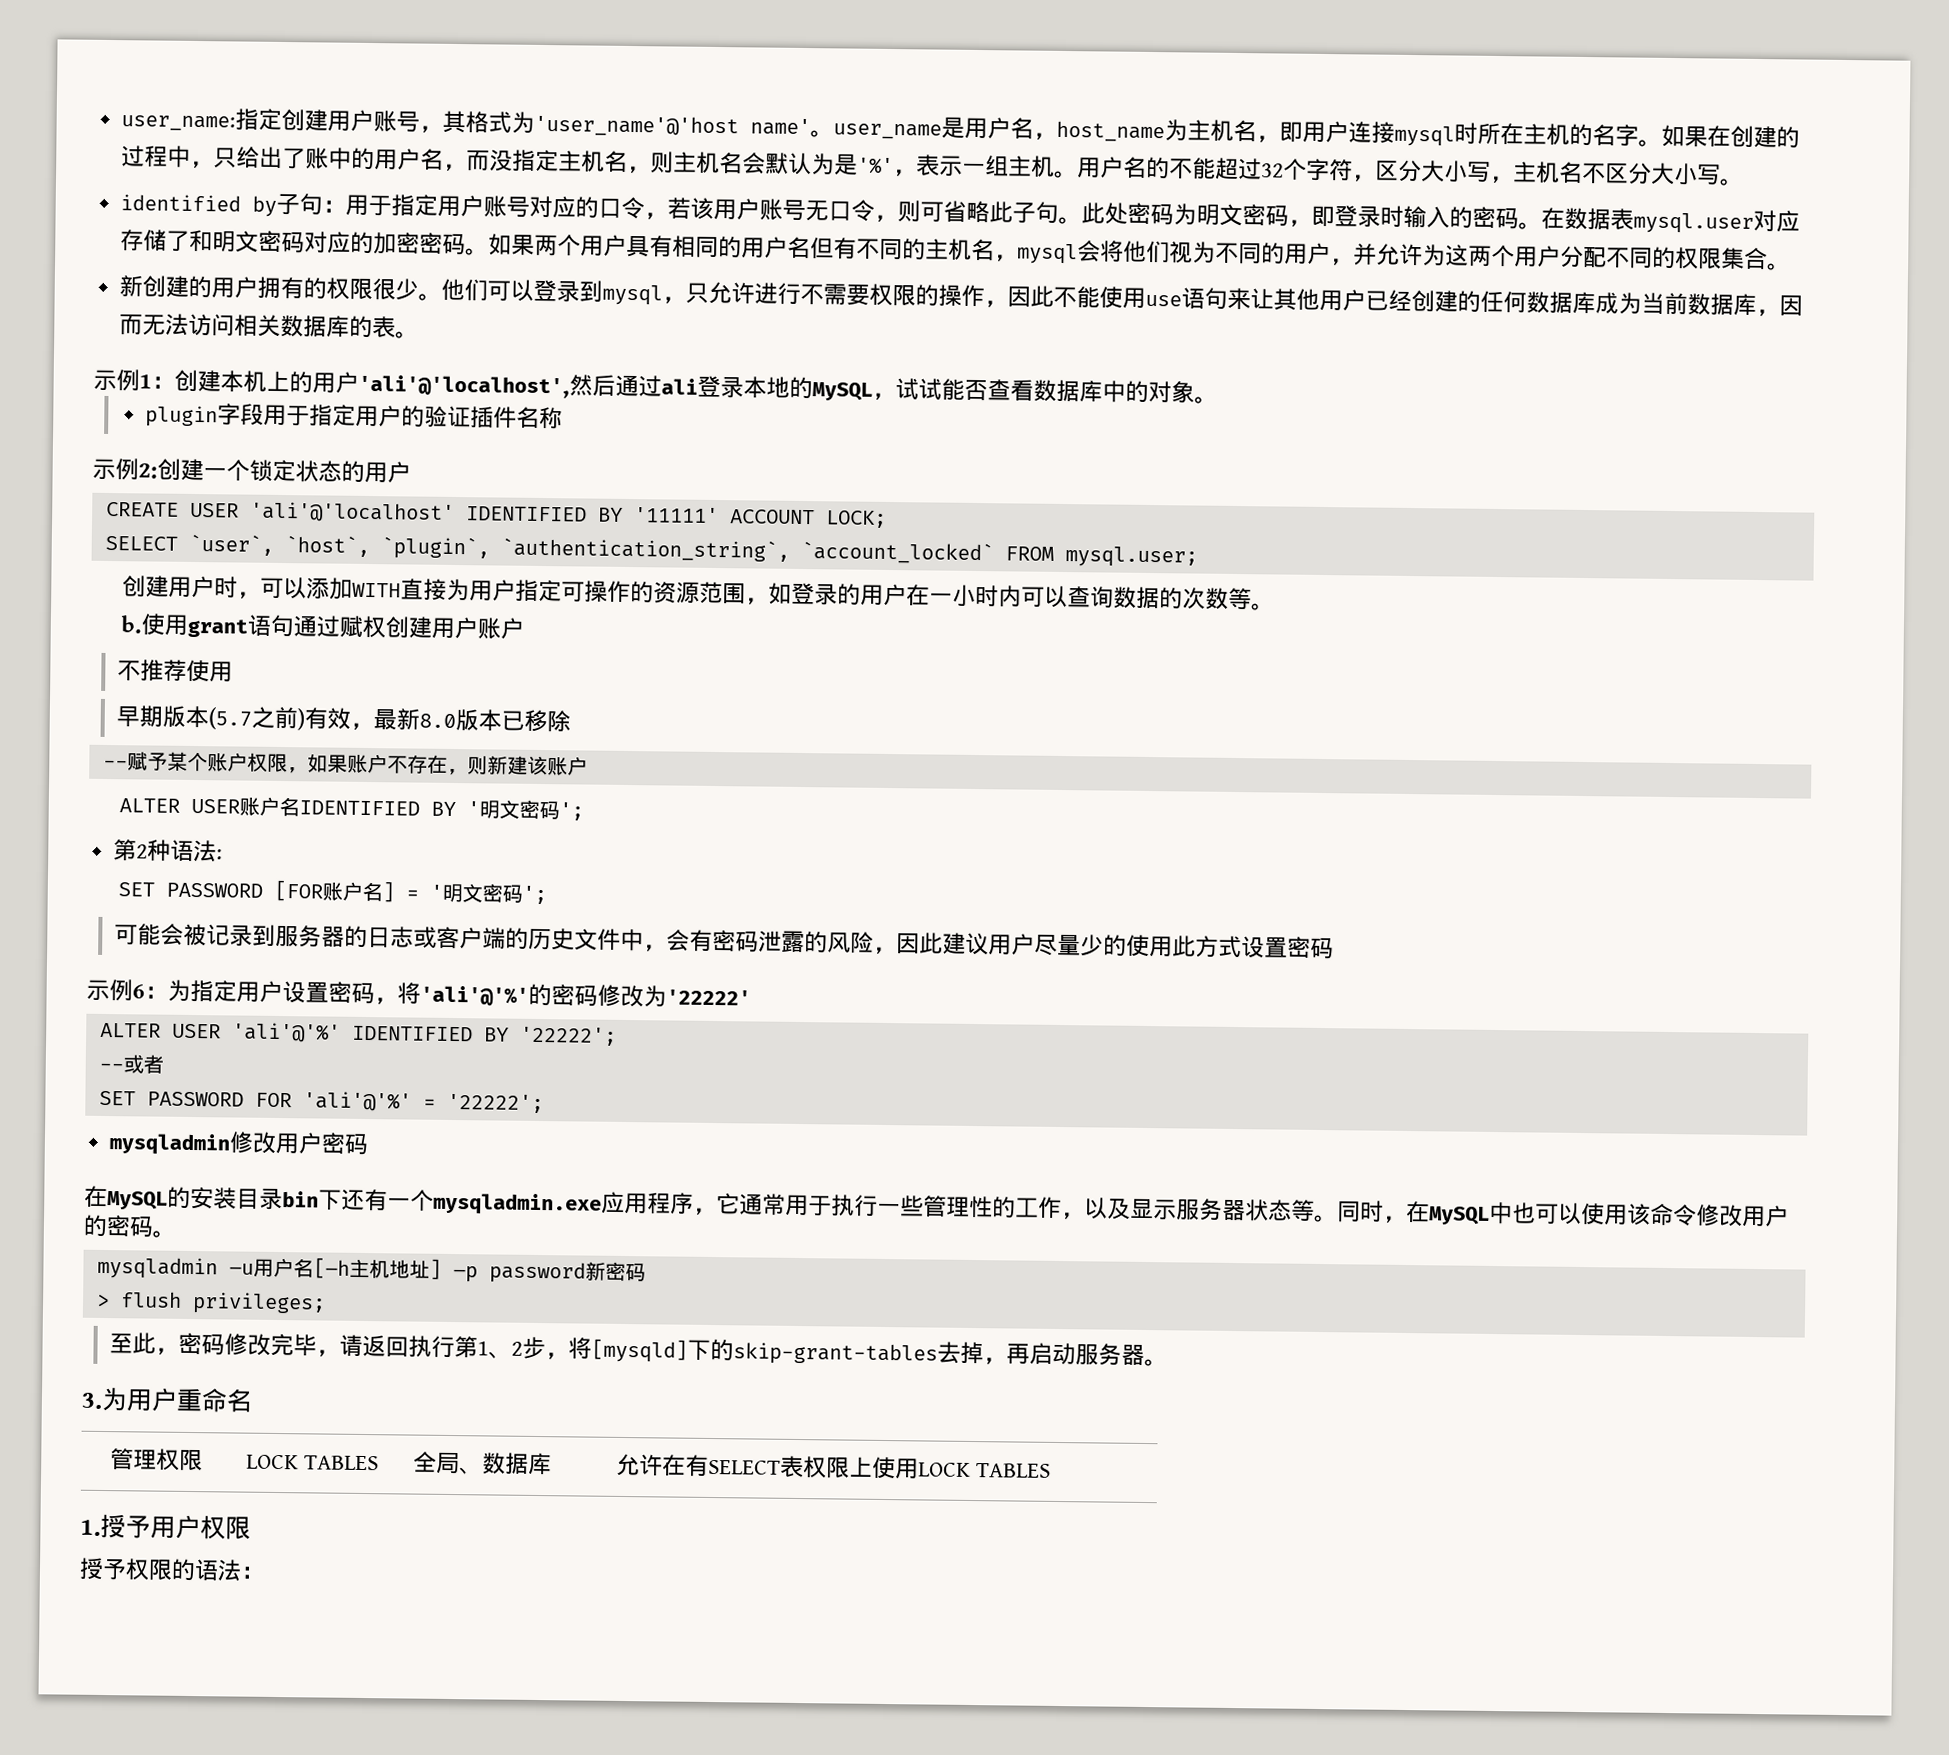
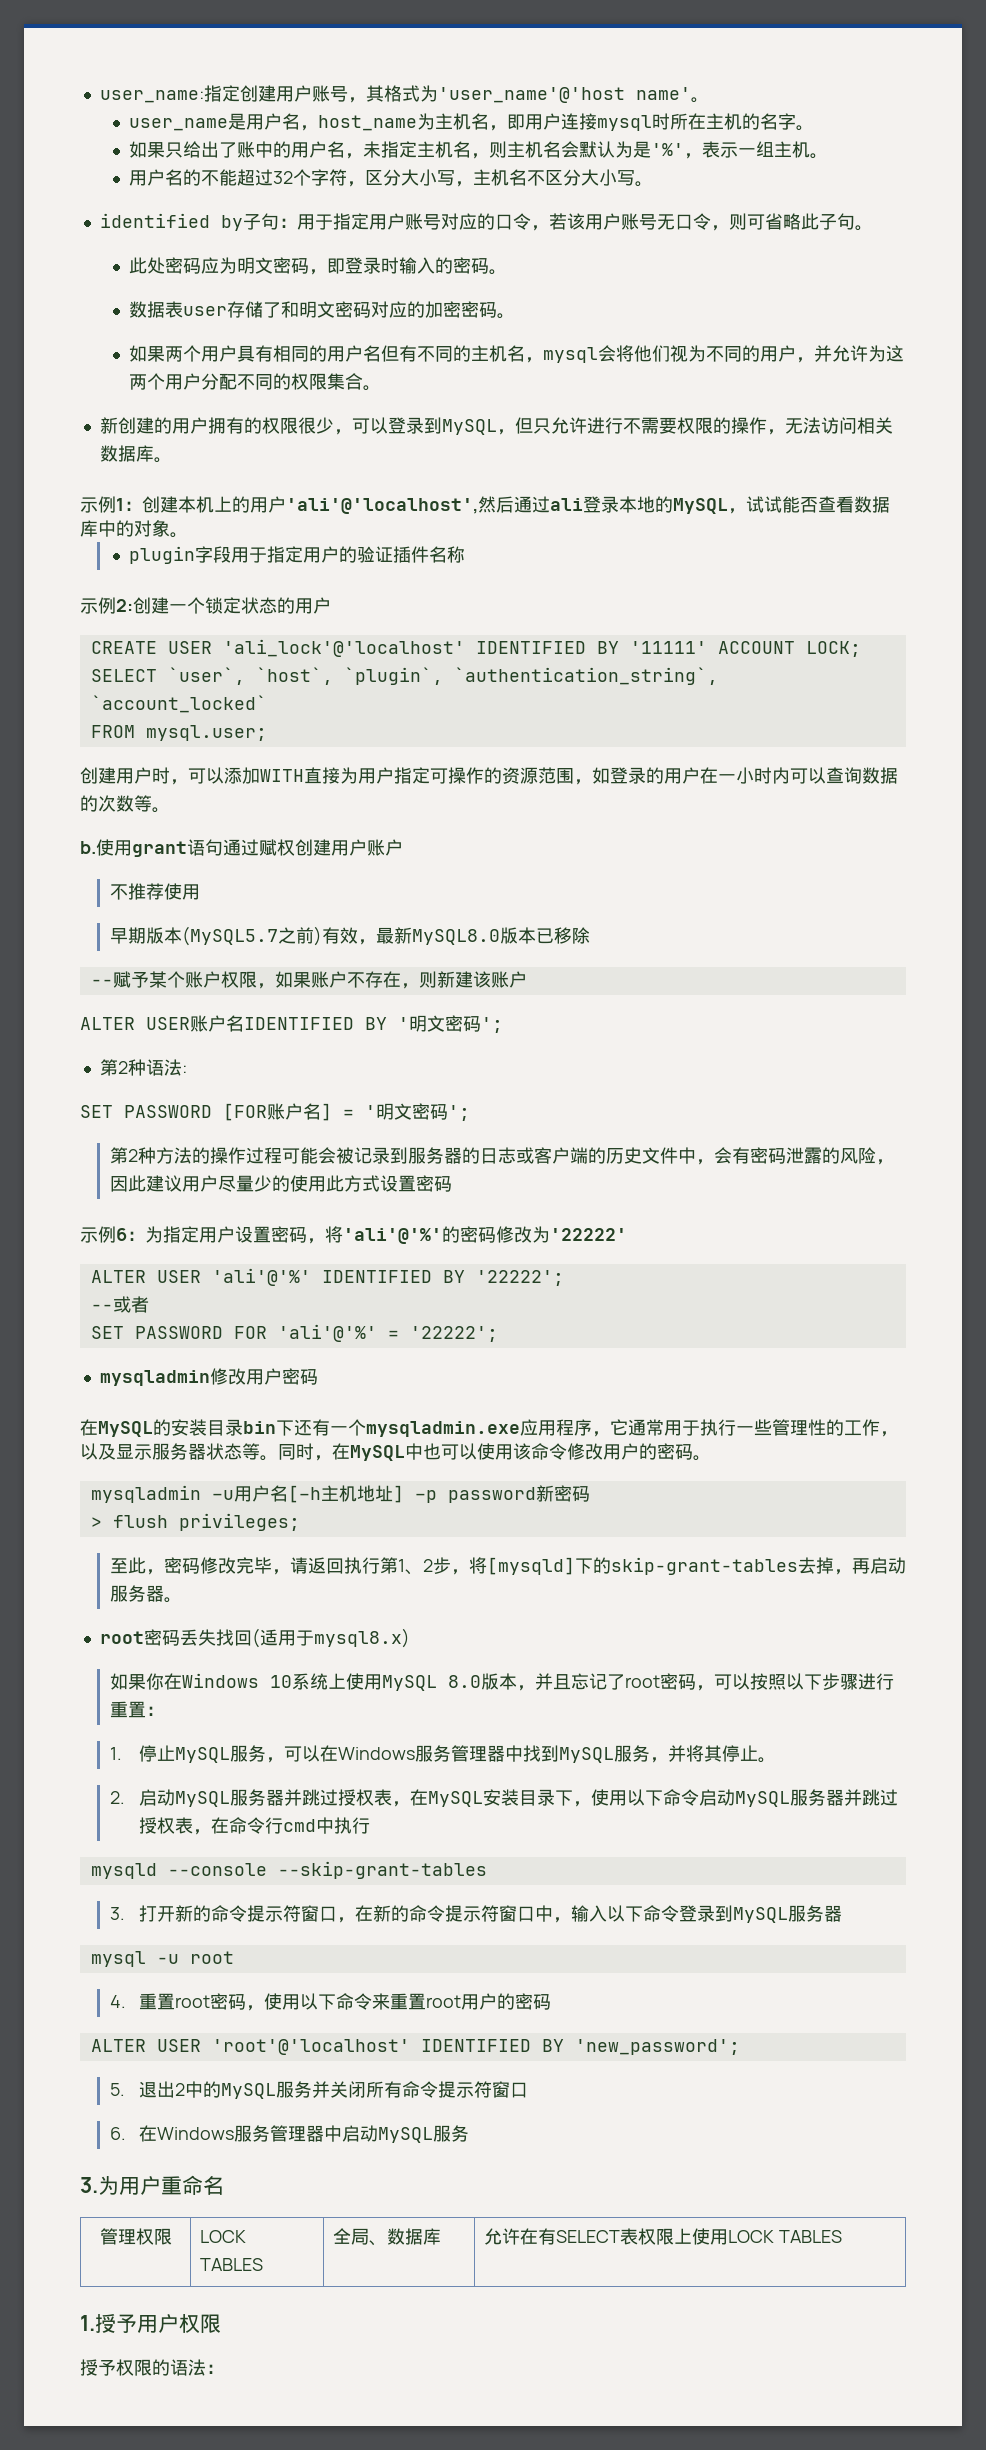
(834, 134) none -> (709, 100) //
[1660,124,1800,149] [120,145,214,169] 如果在创建的过程中， -> [129,141,166,158] // 如果
[465,149,513,172] 而没 -> [363,141,382,158] 未
(1078, 174) none -> (829, 156) //
(1082, 220) none -> (873, 228) //
(1174, 214) none -> [201,257,220,274] 应
[1540,207,1800,234] 在数据表mysql.user对应 -> [129,301,228,318] // 数据表user
(489, 252) none -> (516, 316) //
[417,278,488,302] 。他们 -> [333,429,352,435] ，
[601,284,686,306] mysql， -> [441,417,533,435] MySQL，但
[1006,285,1803,317] [118,314,143,336] 因此不能使用use语句来让其他用户已经创建的任何数据库成为当前数据库，因而 -> (785, 432) none
[348,315,396,339] 的表 -> (154, 453) none
[249,501,455,523] 'ali'@'localhost' -> [222,639,465,657] 'ali_lock'@'localhost'
(994, 552) none -> (267, 704) //
[208,707,253,730] (5.7 -> [181,926,278,946] (MySQL5.7
[419,713,457,729] 8.0 -> [411,929,500,945] MySQL8.0
(547, 895) none -> [109,1147,282,1164] 第2种方法的操作过程
(1169, 1362) none -> [99,1628,410,1648] [109,1673,894,1691] [109,1701,164,1718] [109,1745,777,1763] [109,1789,899,1807] [139,1817,371,1835] [90,1861,487,1879] [109,1905,843,1923] [90,1951,234,1967] [109,1993,552,2011] [90,2039,740,2055] [109,2081,529,2099] [109,2125,470,2143] // root密码丢失找回(适用于mysql8.x) // 如果你在Windows 10系统上使用MySQL 8.0版本，并且忘记了root密码，可以按照以下步骤进行重置： // 1.停止MySQL服务，可以在Windows服务管理器中找到MySQL服务，并将其停止。 // 2.启动MySQL服务器并跳过授权表，在MySQL安装目录下，使用以下命令启动MySQL服务器并跳过授权表，在命令行cmd中执行 // mysqld --console --skip-grant-tables // 3.打开新的命令提示符窗口，在新的命令提示符窗口中，输入以下命令登录到MySQL服务器 // mysql -u root // 4.重置root密码，使用以下命令来重置root用户的密码 // ALTER USER 'root'@'localhost' IDENTIFIED BY 'new_password'; // 5.退出2中的MySQL服务并关闭所有命令提示符窗口 // 6.在Windows服务管理器中启动MySQL服务

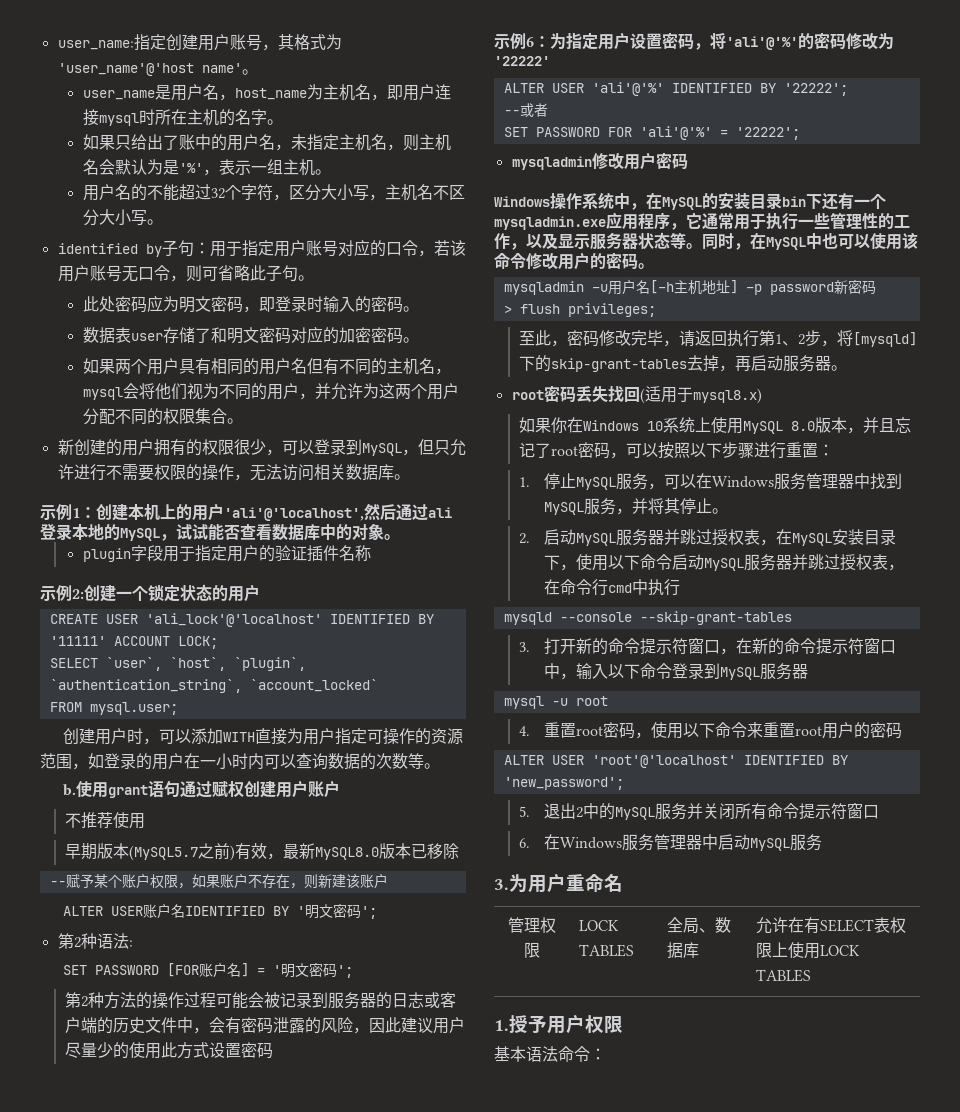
(318, 1377) none -> [494,192,646,210] Windows操作系统中，
[80,2359,206,2376] 授予权限的语法 -> [494,1046,590,1062] 基本语法命令

